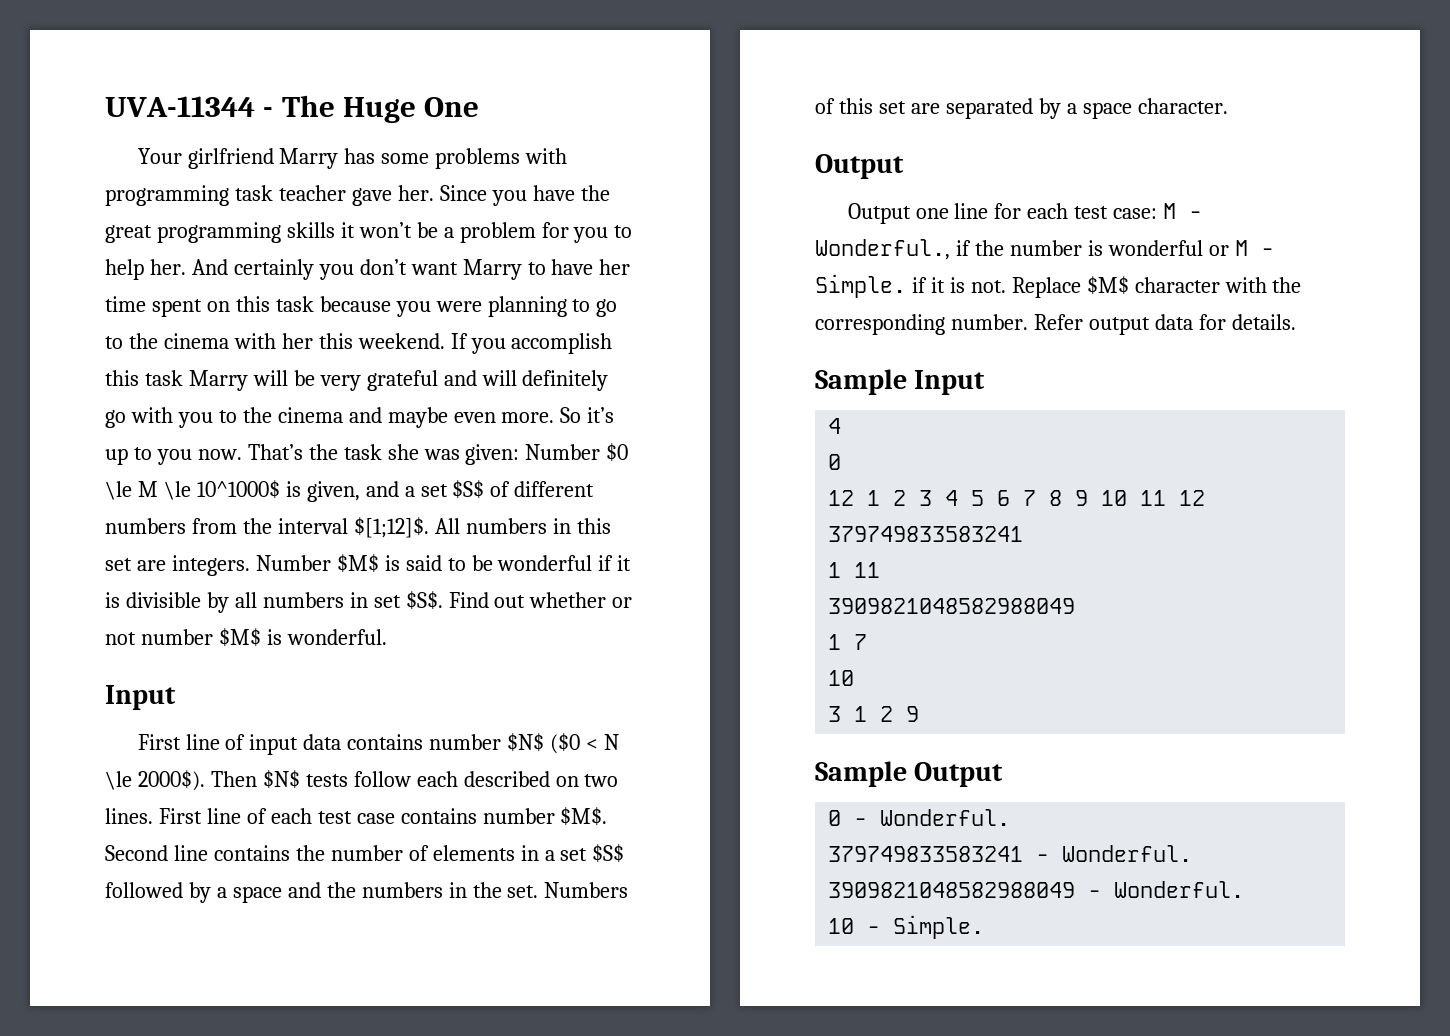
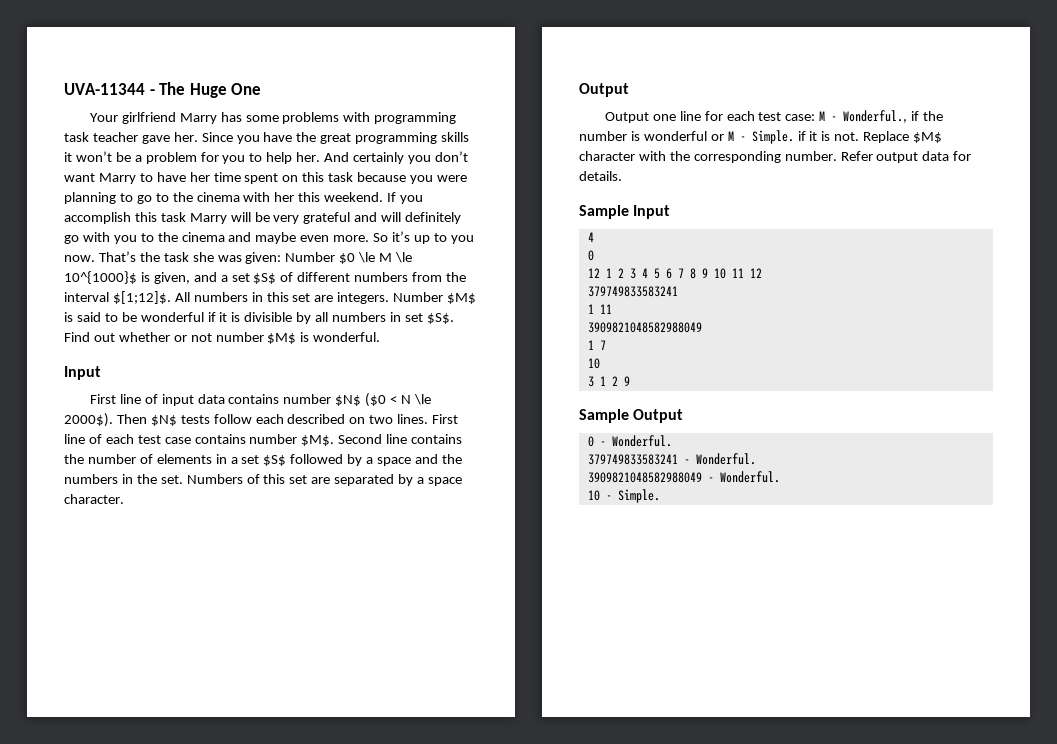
[196,480,280,499] 10^1000$ -> [64,271,137,284] 10^{1000}$

